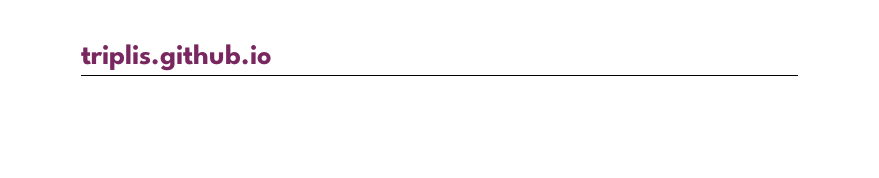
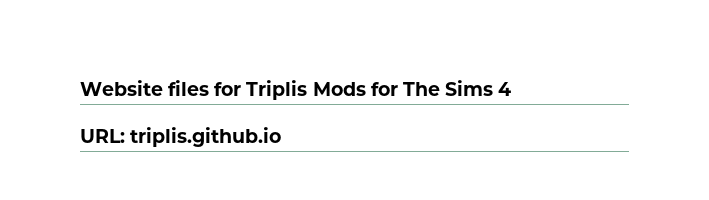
(81, 57) none -> [80,80,512,100] [80,129,125,143] Website files for Triplis Mods for The Sims 4 // URL:

